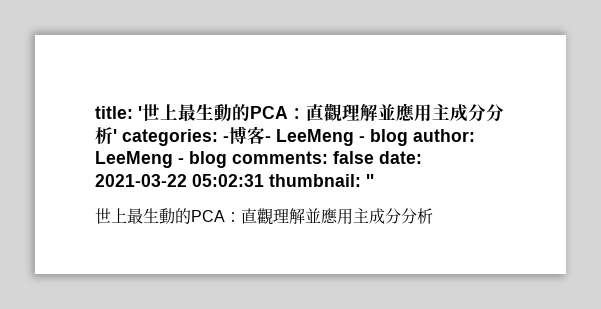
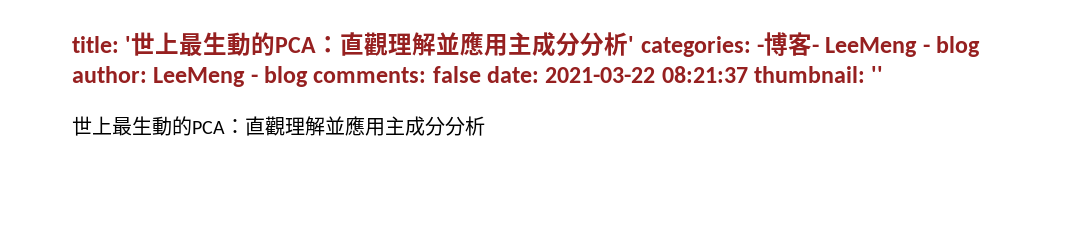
[192,174,264,187] 05:02:31 -> [661,66,748,83] 08:21:37

